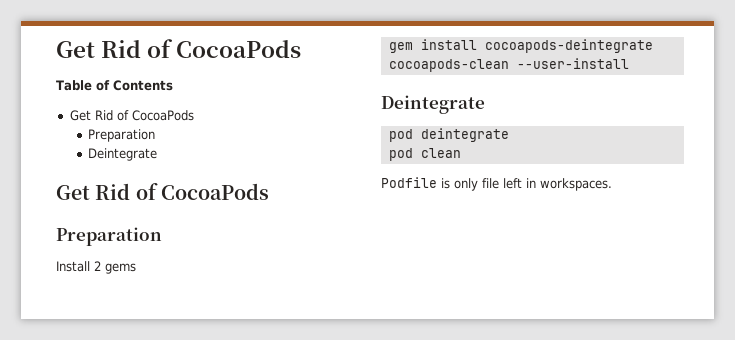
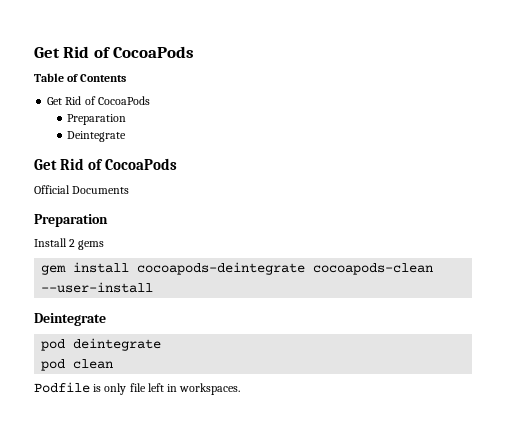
(269, 191) none -> [34,185,130,194] // Official Documents

